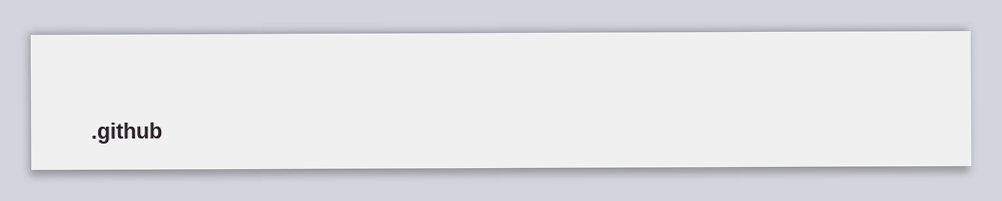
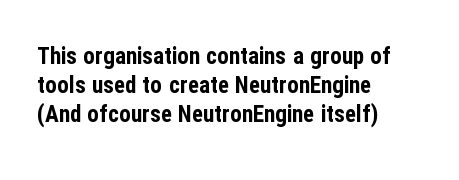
[91,122,163,144] .github -> [37,46,392,69] [37,75,371,98] [37,102,378,128] This organisation contains a group of tools used to create NeutronEngine (And ofcourse NeutronEngine itself)

